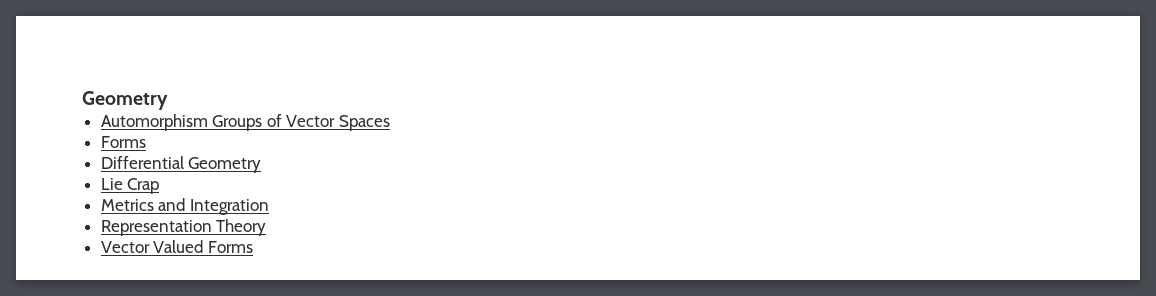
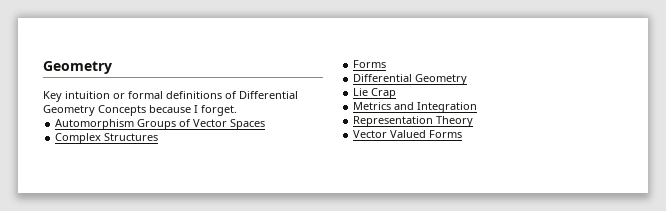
[82,91,168,110] Geometry -> [43,61,112,74] [43,91,298,102] [43,105,237,116] Geometry // Key intuition or formal definitions of Differential Geometry Concepts because I forget.
(391, 123) none -> [55,133,159,144] // Complex Structures

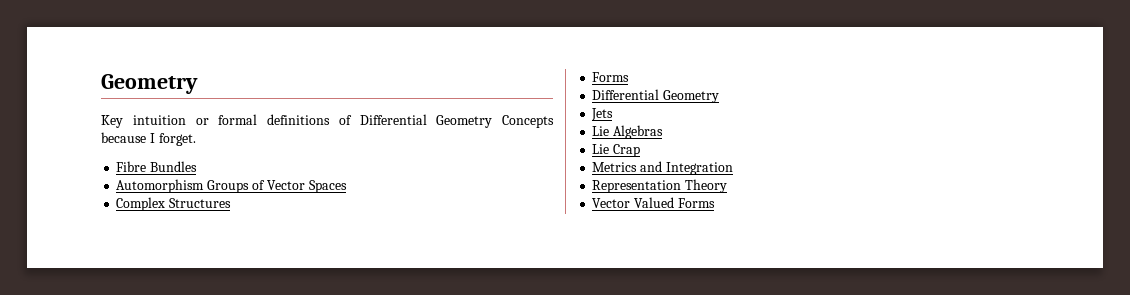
(237, 110) none -> [116,161,198,172] // Fibre Bundles
(468, 79) none -> [591,108,614,121] [592,125,664,139] // Jets // Lie Algebras

